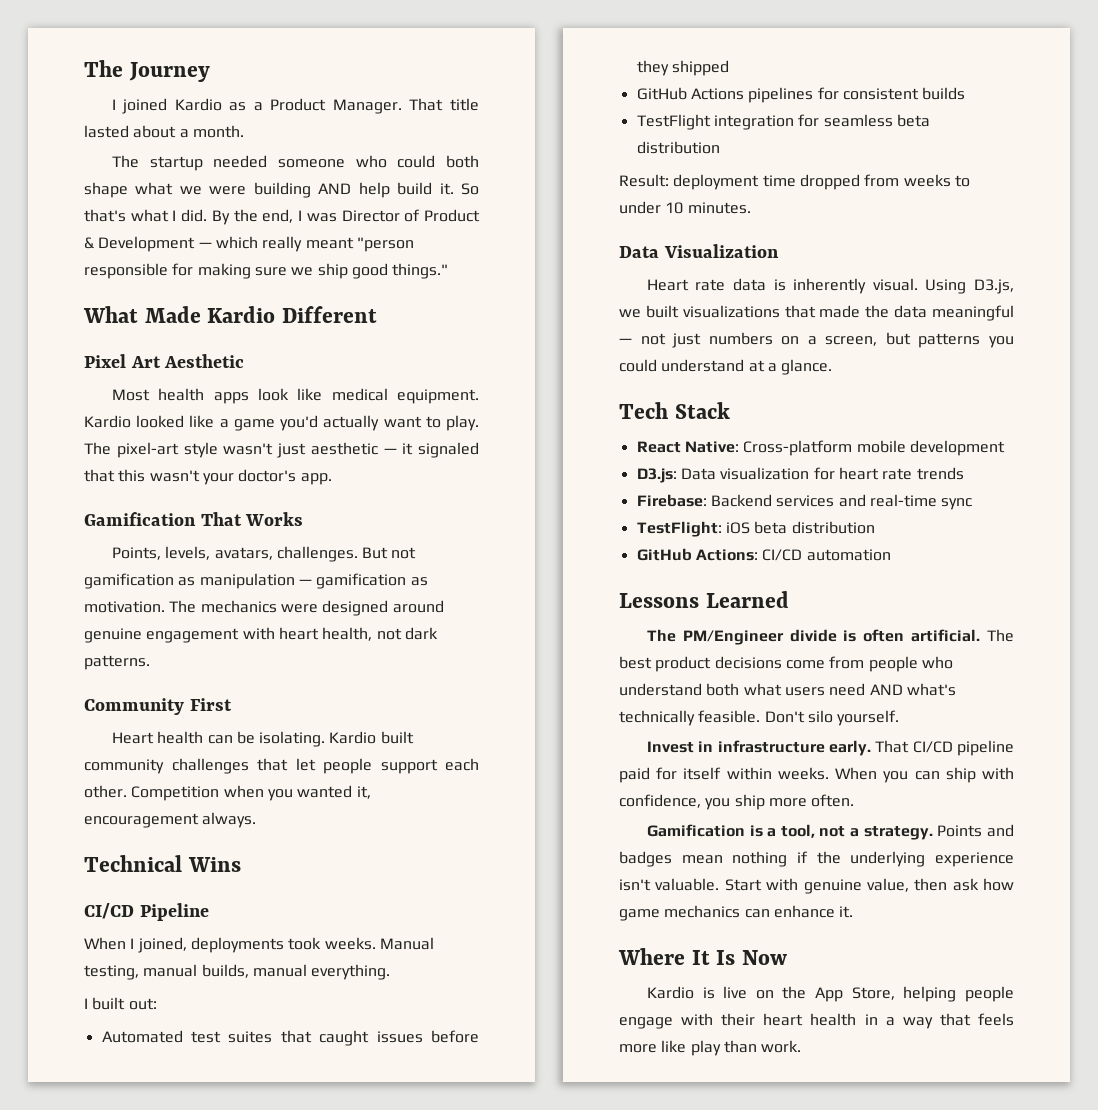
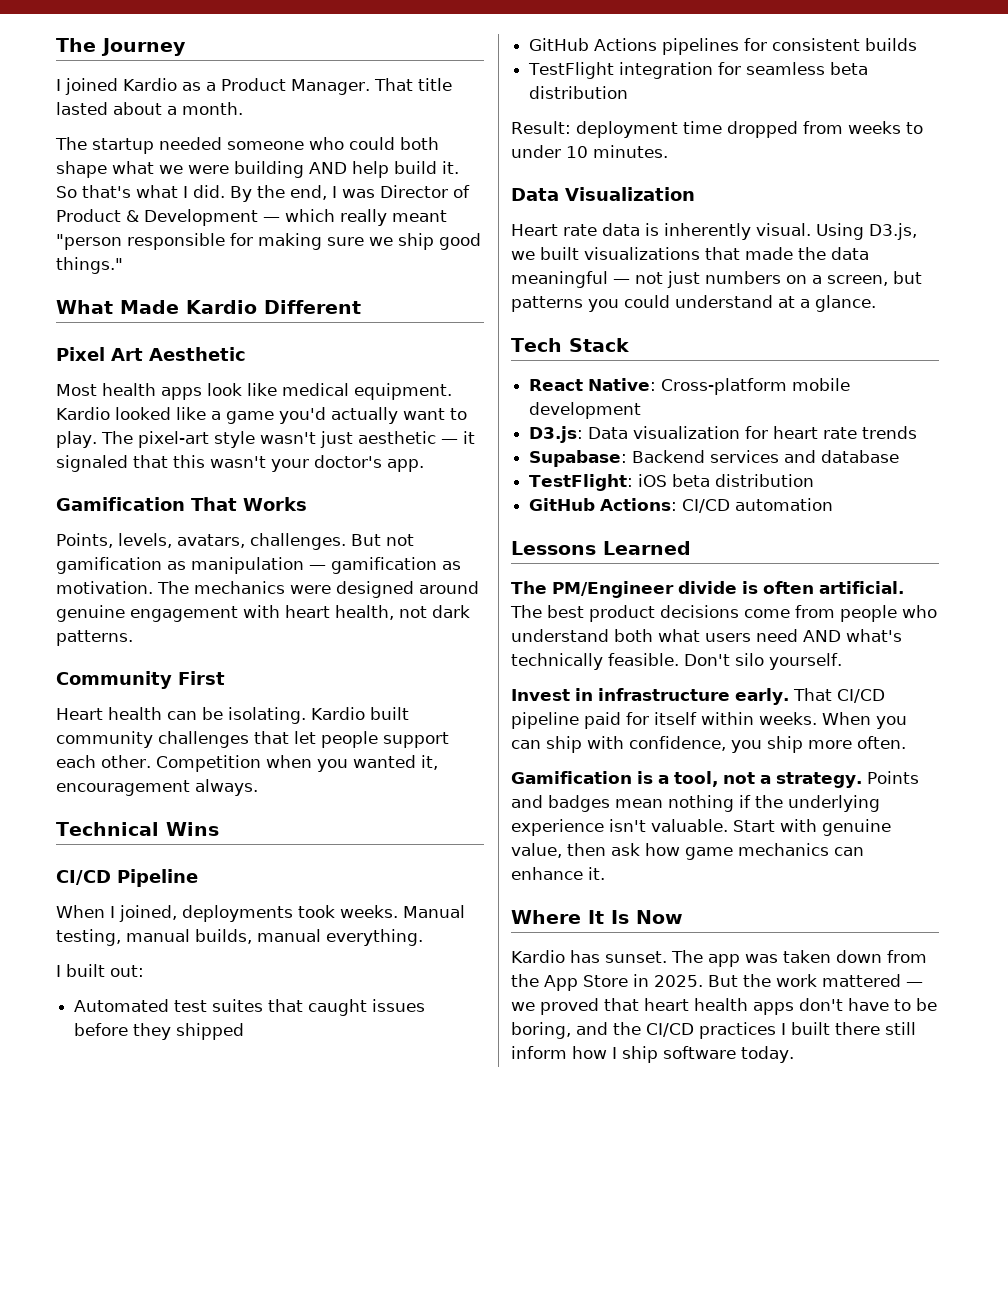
[636,494,707,507] Firebase: -> [529,450,628,467] Supabase:
[869,494,973,510] real-time sync -> [821,450,900,463] database
[702,986,1014,1002] [619,1013,1014,1029] [619,1040,802,1056] is live on the App Store, helping people engage with their heart health in a way that feels more like play than work. -> [570,950,927,967] [511,974,923,991] [511,998,937,1015] [511,1022,916,1039] [511,1046,794,1063] has sunset. The app was taken down from the App Store in 2025. But the work mattered — we proved that heart health apps don't have to be boring, and the CI/CD practices I built there still inform how I ship software today.

